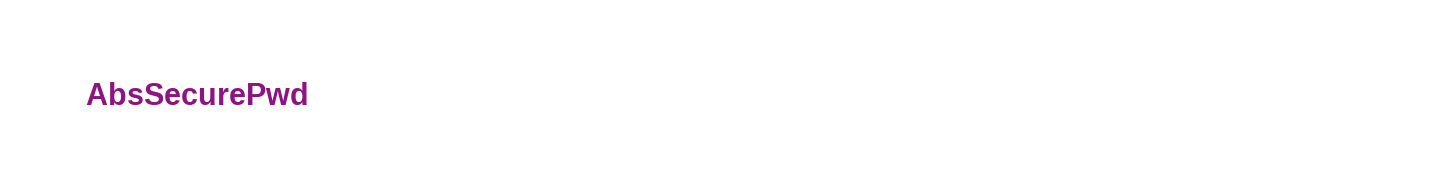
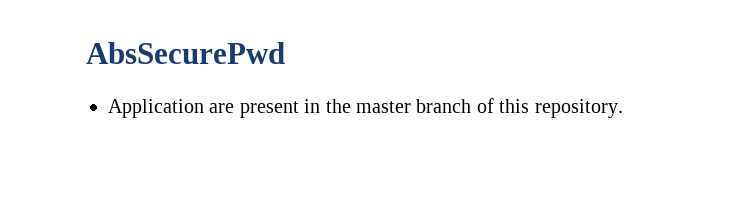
(309, 93) none -> [108,98,623,118] // Application are present in the master branch of this repository.

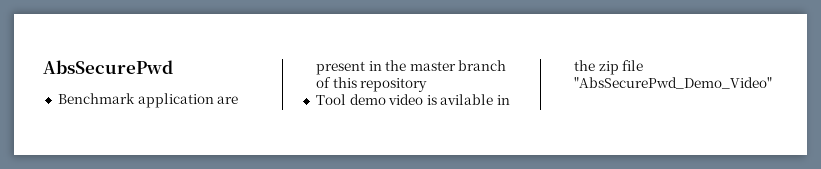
[108,99,204,118] Application -> [57,93,214,108] Benchmark application
[534,99,623,118] repository. -> [360,78,428,92] [315,94,511,105] [573,60,644,75] [573,77,772,89] repository // Tool demo video is avilable in the zip file "AbsSecurePwd_Demo_Video"

